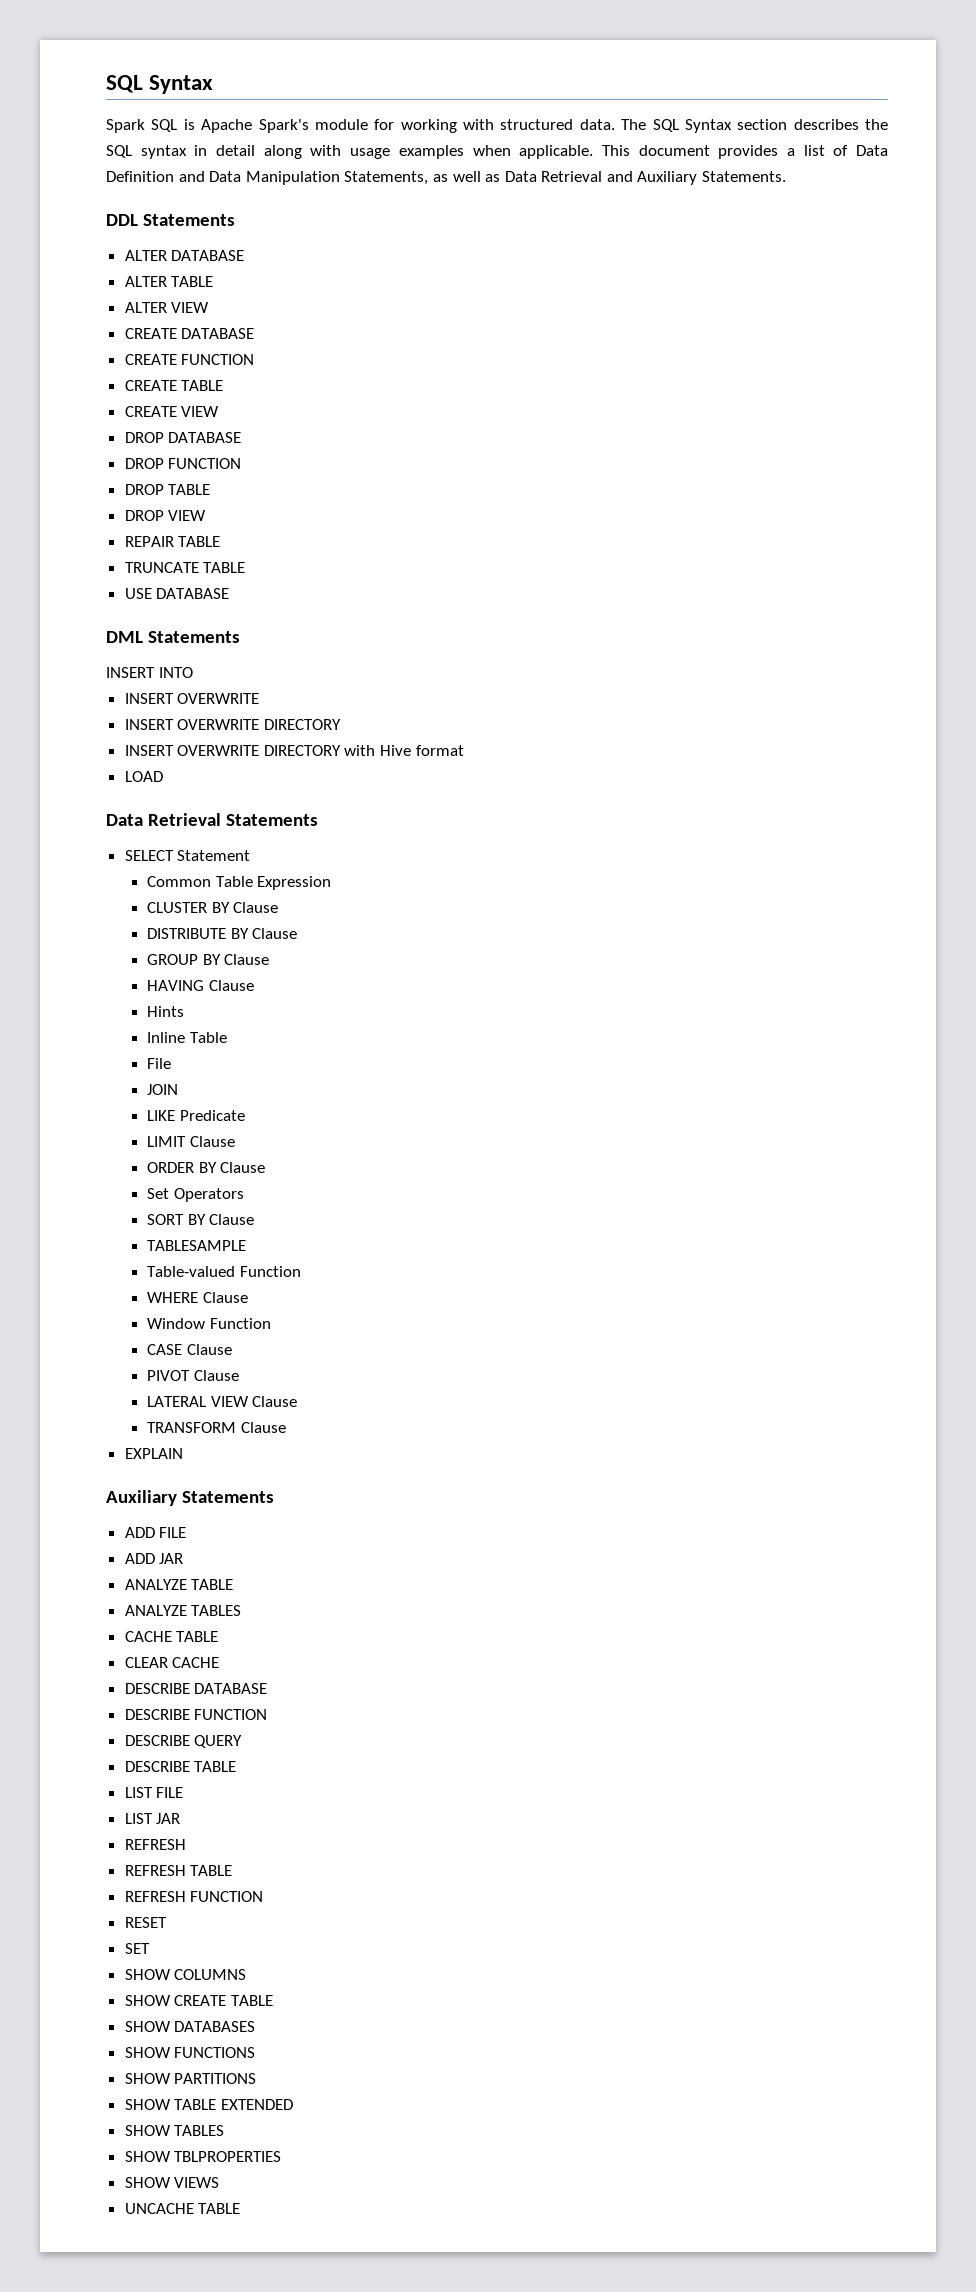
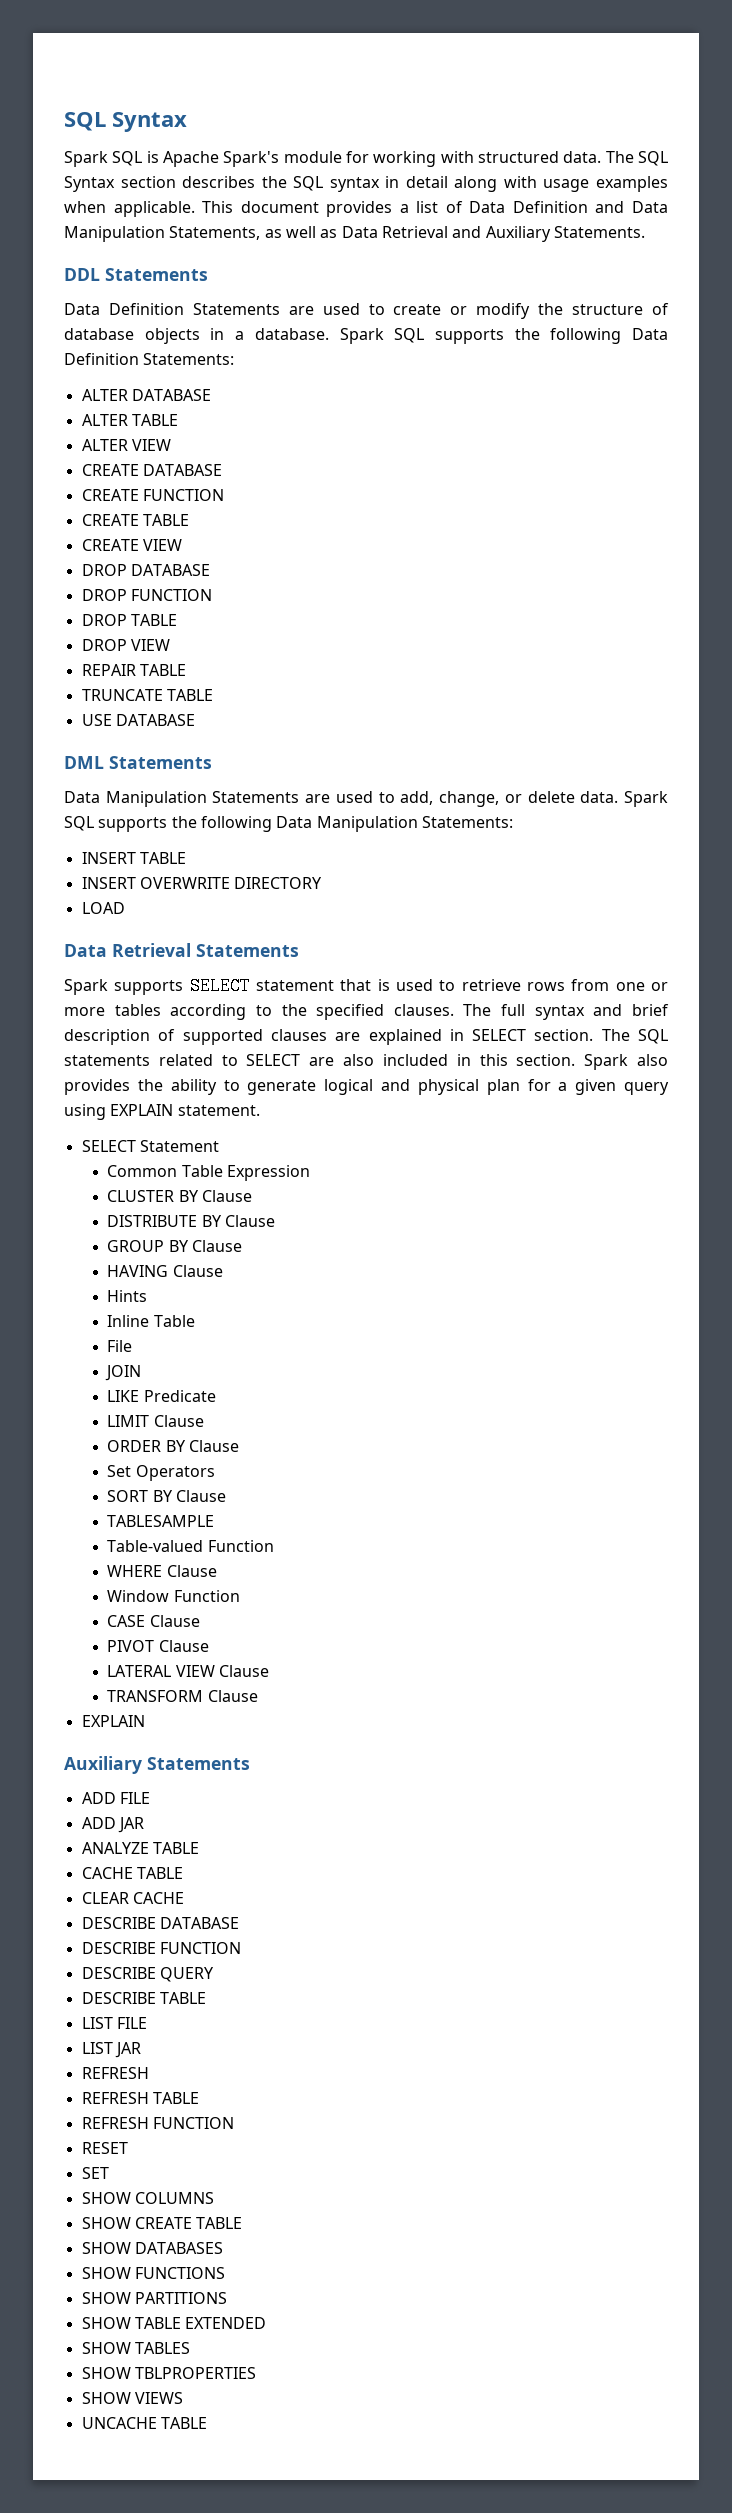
(235, 220) none -> [64,303,670,319] [64,328,668,344] [64,353,235,365] // Data Definition Statements are used to create or modify the structure of database objects in a database. Spark SQL supports the following Data Definition Statements:
[106,667,193,678] [124,693,260,704] INSERT INTO // INSERT OVERWRITE -> [64,791,669,807] [64,816,513,832] [81,852,186,864] Data Manipulation Statements are used to add, change, or delete data. Spark SQL supports the following Data Manipulation Statements: // INSERT TABLE
[124,745,464,756] [124,771,163,782] [106,813,318,826] INSERT OVERWRITE DIRECTORY with Hive format // LOAD // Data Retrieval Statements -> [81,902,125,914] [64,943,299,957] [64,977,668,995] [64,1004,669,1020] [64,1029,668,1045] [64,1054,668,1070] [64,1079,669,1095] [64,1104,260,1120] LOAD // Data Retrieval Statements // Spark supports SELECT statement that is used to retrieve rows from one or more tables according to the specified clauses. The full syntax and brief description of supported clauses are explained in SELECT section. The SQL statements related to SELECT are also included in this section. Spark also provides the ability to generate logical and physical plan for a given query using EXPLAIN statement.
[124,1605,242,1616] // ANALYZE TABLES -> (199, 1848) none

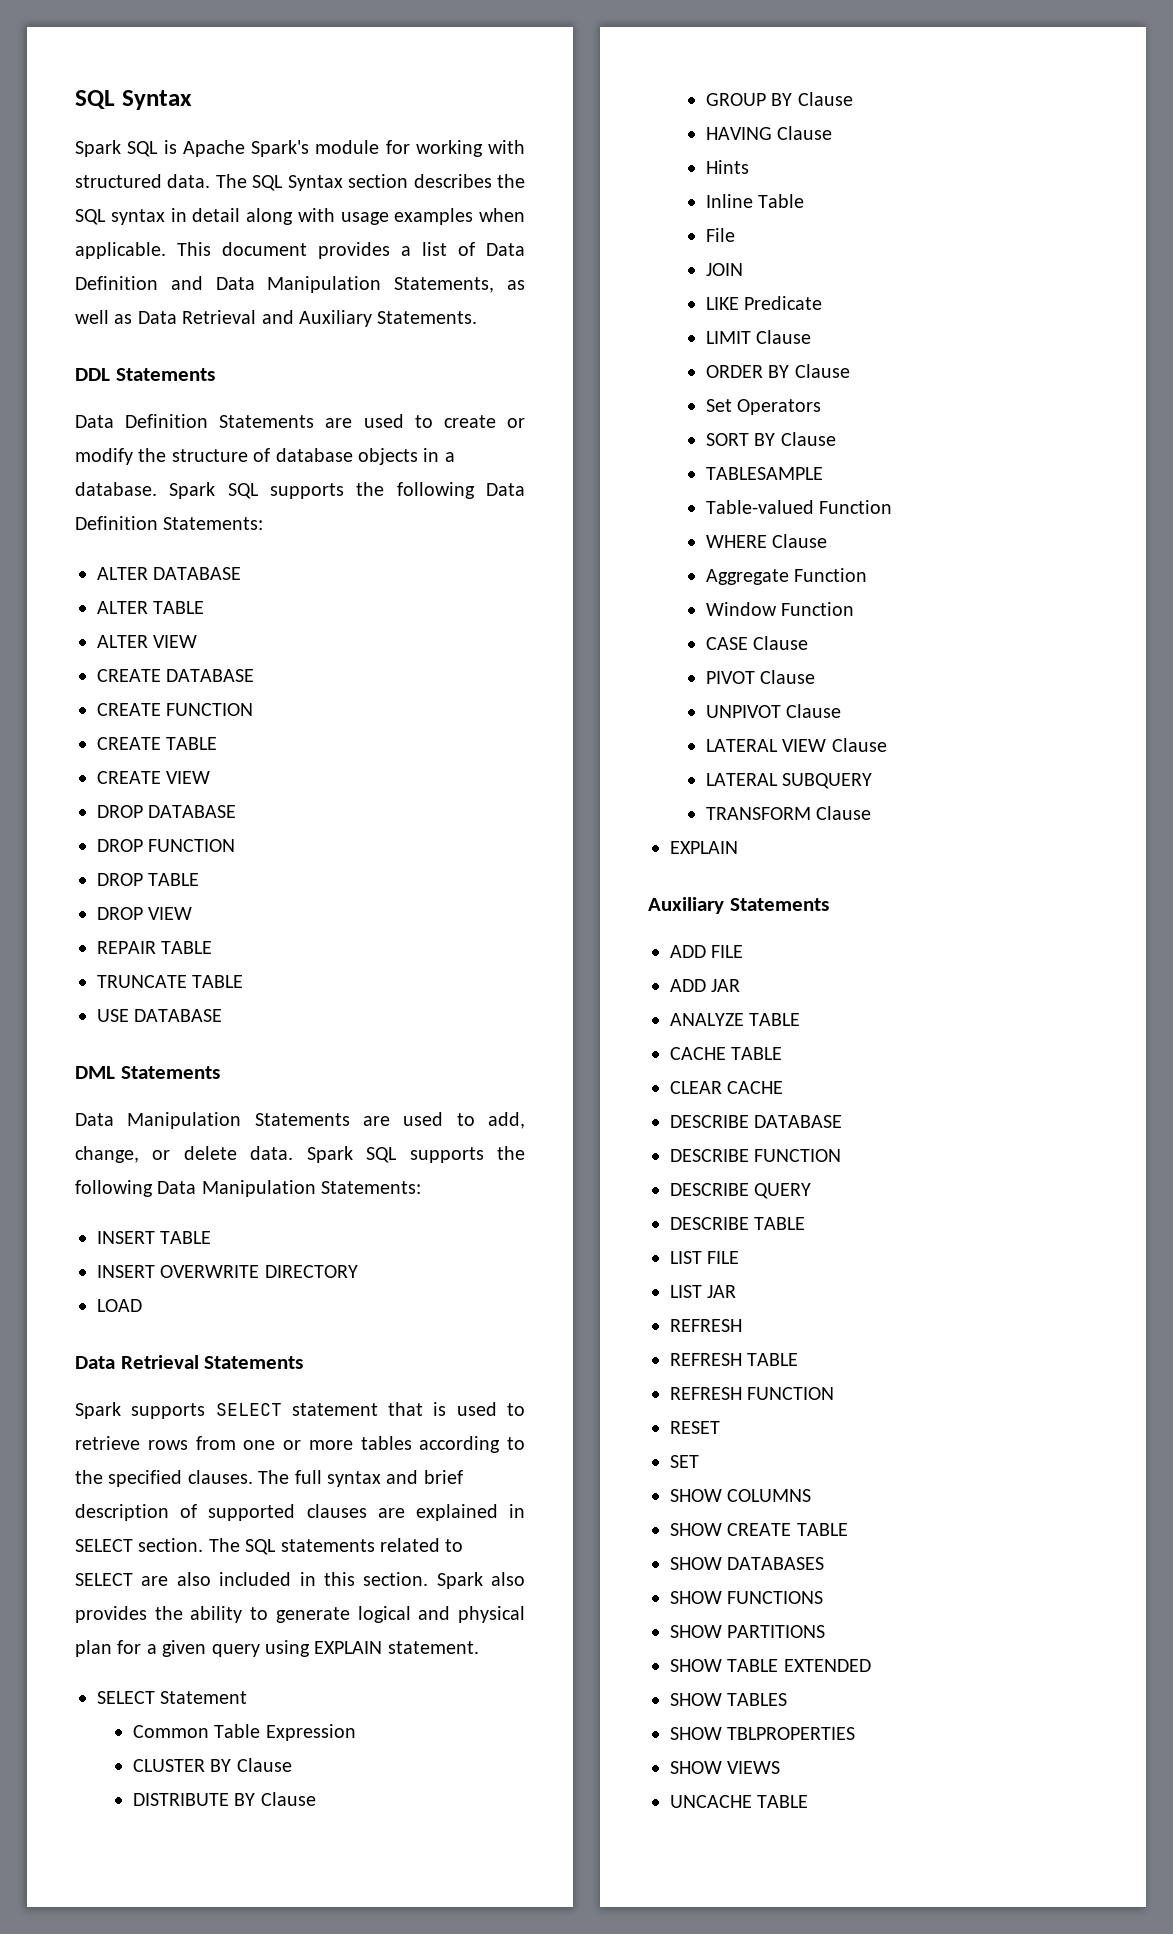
(217, 1571) none -> [705,568,868,585] // Aggregate Function
(209, 1646) none -> [705,704,842,718] // UNPIVOT Clause
(270, 1671) none -> [705,773,873,789] // LATERAL SUBQUERY

